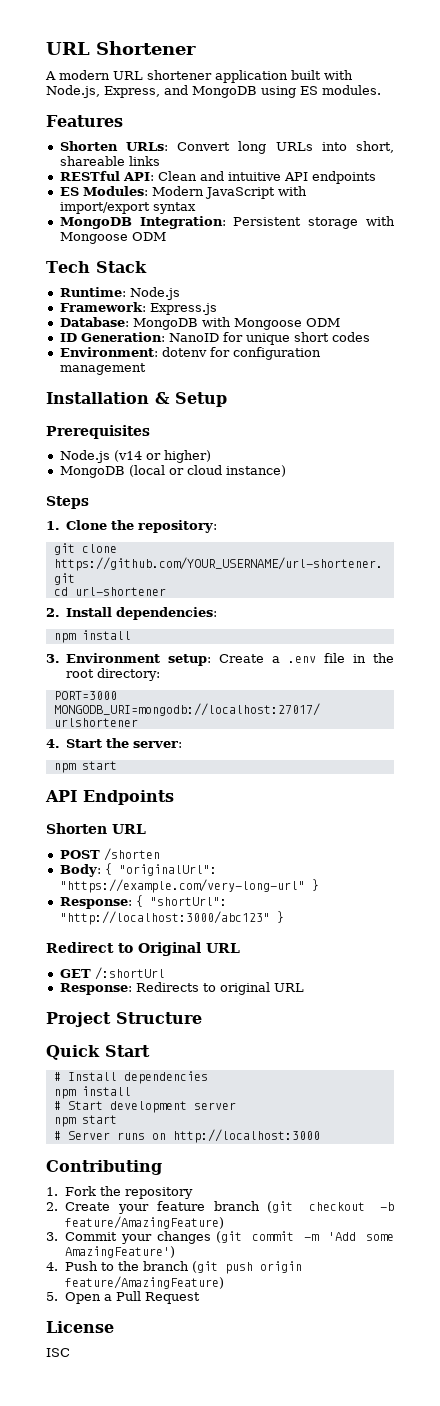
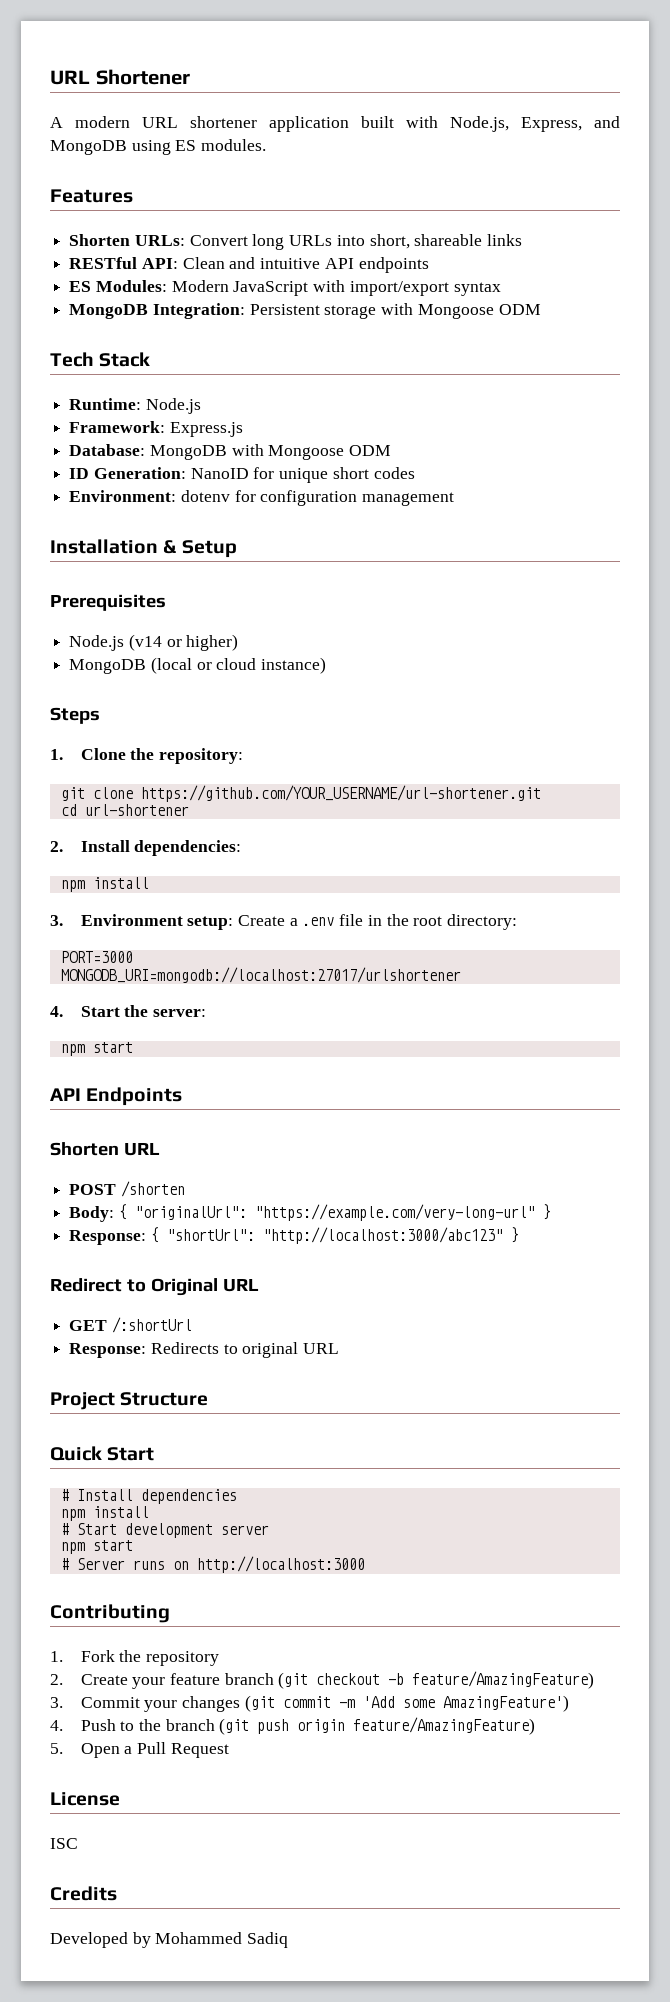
(70, 1352) none -> [50,1886,117,1901] [50,1932,289,1948] // Credits // Developed by Mohammed Sadiq

